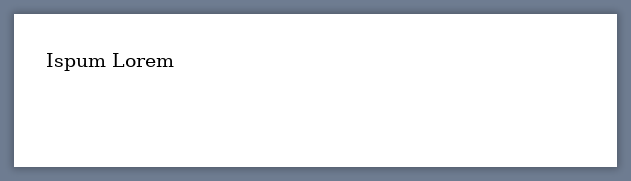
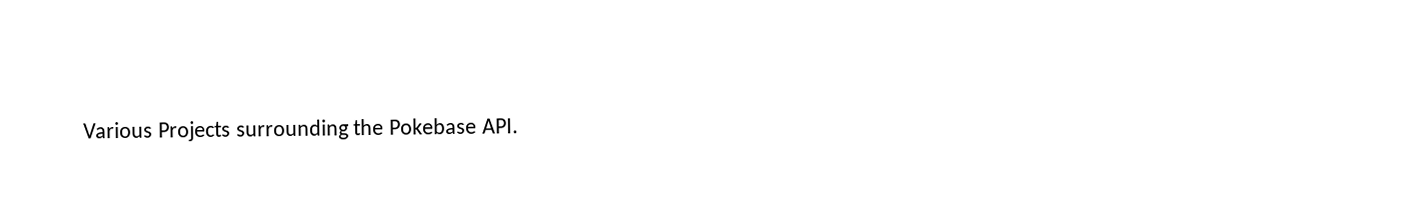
[46,53,174,71] Ispum Lorem -> [83,117,520,142] Various Projects surrounding the Pokebase API.

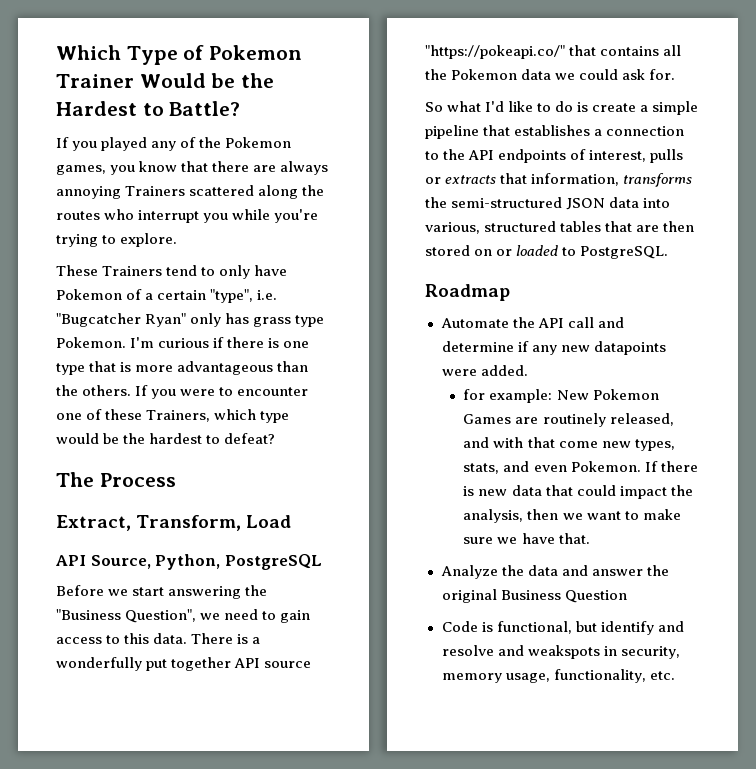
[83,117,520,142] Various Projects surrounding the Pokebase API. -> [56,45,302,65] [56,73,274,88] [56,101,241,116] [56,137,292,151] [56,161,329,175] [56,185,325,199] [56,209,319,223] [56,233,178,247] [56,265,288,279] [56,289,278,303] [56,313,325,327] [56,337,310,348] [56,361,309,375] [56,385,309,399] [56,409,290,423] [56,433,276,444] [56,472,176,487] [56,515,292,531] [55,554,322,570] [56,585,268,599] [56,609,311,623] [56,633,261,644] [56,657,312,671] [425,45,682,59] [425,69,676,80] [425,101,699,115] [425,125,685,139] [425,149,684,163] [425,173,693,187] [425,197,671,210] [425,221,695,234] [425,245,669,259] [425,284,510,301] [440,317,624,328] [441,341,666,355] [441,365,528,376] [463,389,659,403] [463,413,674,427] [463,437,675,451] [463,461,698,474] [463,485,693,499] [463,509,681,523] [463,533,590,544] [440,565,669,579] [441,589,627,603] [441,621,684,635] [441,645,680,659] [441,669,675,683] Which Type of Pokemon Trainer Would be the Hardest to Battle? // If you played any of the Pokemon games, you know that there are always annoying Trainers scattered along the routes who interrupt you while you're trying to explore. // These Trainers tend to only have Pokemon of a certain "type", i.e. "Bugcatcher Ryan" only has grass type Pokemon. I'm curious if there is one type that is more advantageous than the others. If you were to encounter one of these Trainers, which type would be the hardest to defeat? // The Process // Extract, Transform, Load // API Source, Python, PostgreSQL // Before we start answering the "Business Question", we need to gain access to this data. There is a wonderfully put together API source "https://pokeapi.co/" that contains all the Pokemon data we could ask for. // So what I'd like to do is create a simple pipeline that establishes a connection to the API endpoints of interest, pulls or extracts that information, transforms the semi-structured JSON data into various, structured tables that are then stored on or loaded to PostgreSQL. // Roadmap // Automate the API call and determine if any new datapoints were added. // for example: New Pokemon Games are routinely released, and with that come new types, stats, and even Pokemon. If there is new data that could impact the analysis, then we want to make sure we have that. // Analyze the data and answer the original Business Question // Code is functional, but identify and resolve and weakspots in security, memory usage, functionality, etc.

